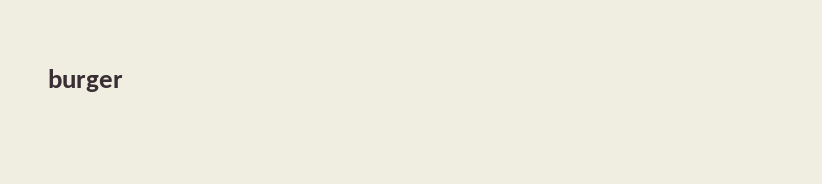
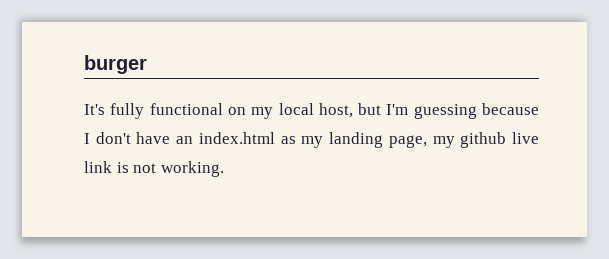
(123, 80) none -> [84,103,539,119] [84,132,539,148] [84,161,224,177] // It's fully functional on my local host, but I'm guessing because I don't have an index.html as my landing page, my github live link is not working.

